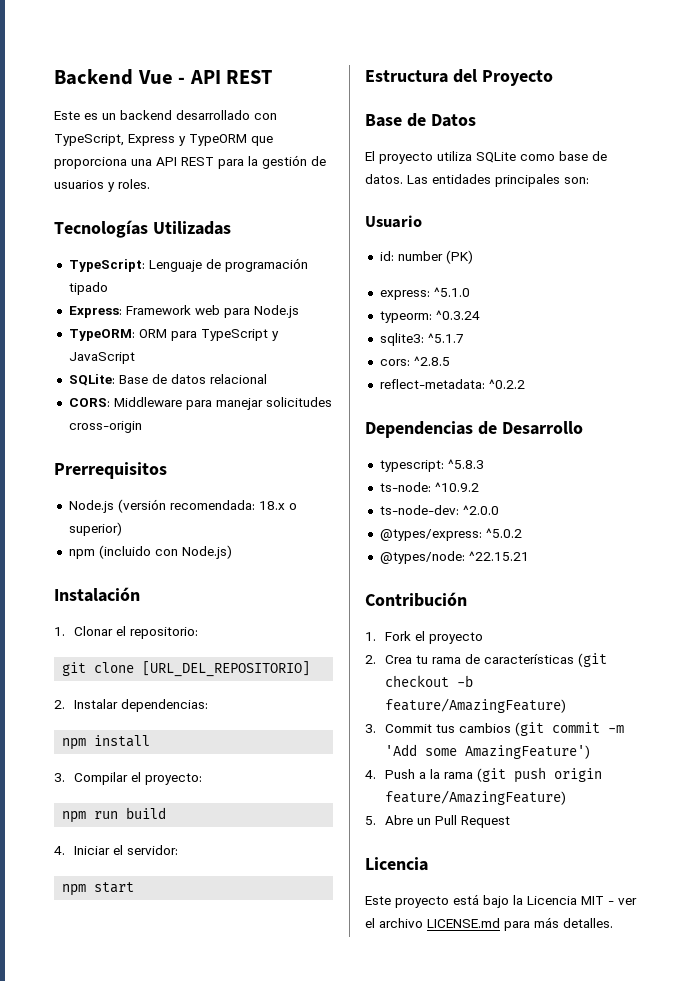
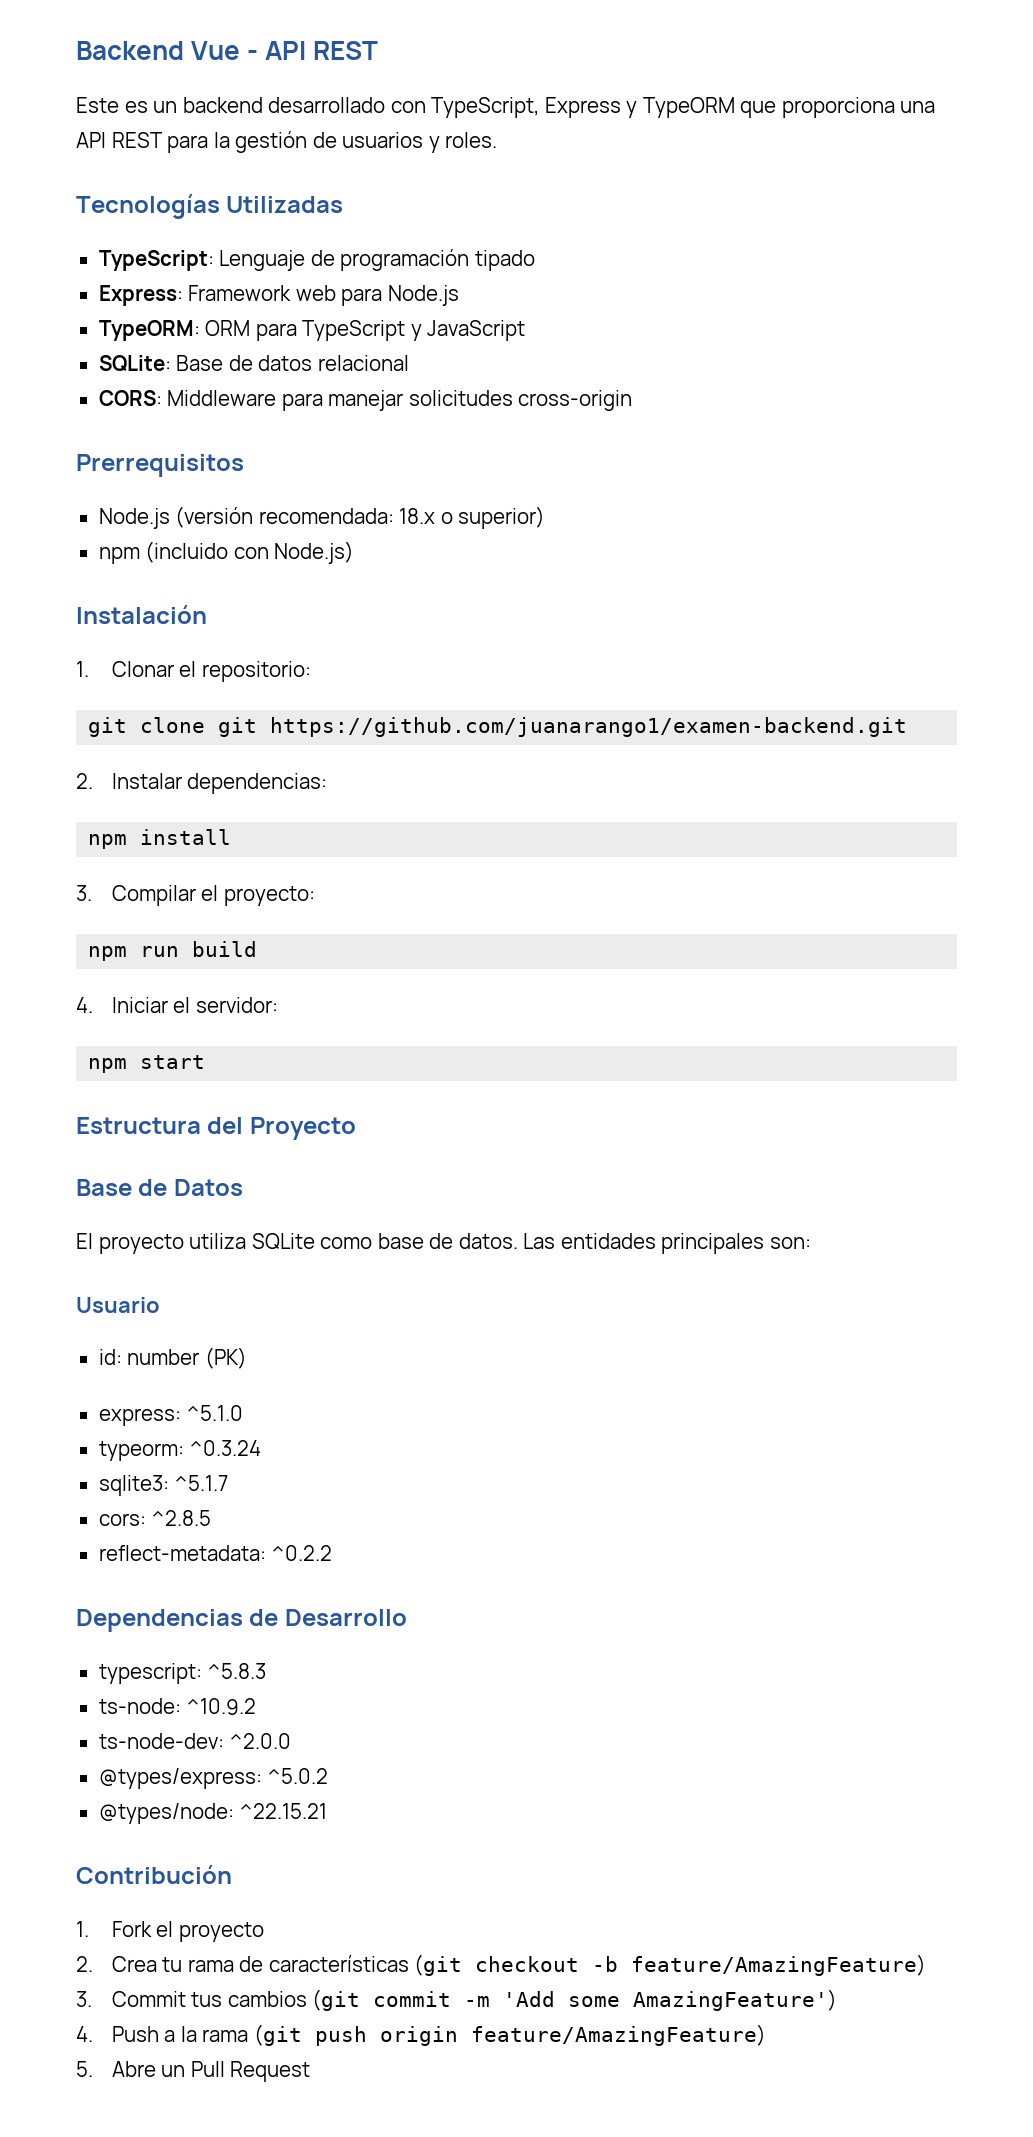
[142,661,311,677] [URL_DEL_REPOSITORIO] -> [218,717,908,737] git https://github.com/juanarango1/examen-backend.git
[365,857,428,871] [365,894,637,908] [365,917,613,931] // Licencia // Este proyecto está bajo la Licencia MIT - ver el archivo LICENSE.md para más detalles. -> (311, 2071) none

